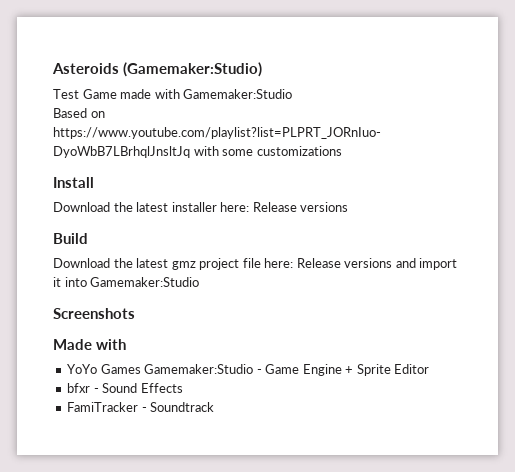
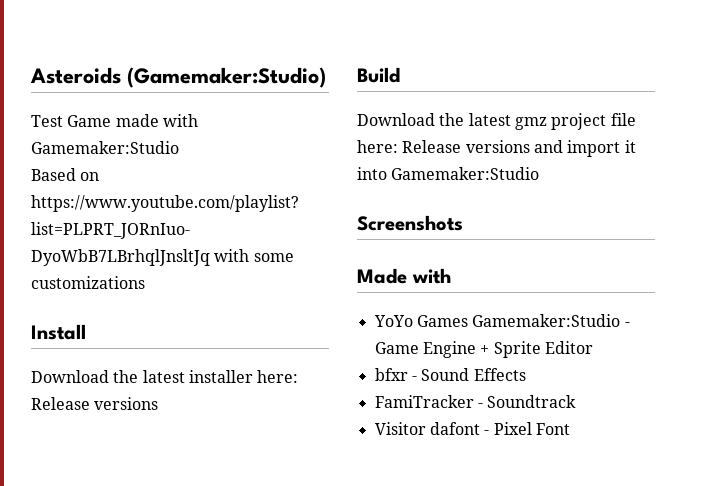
(215, 407) none -> [374,422,570,435] // Visitor dafont - Pixel Font

